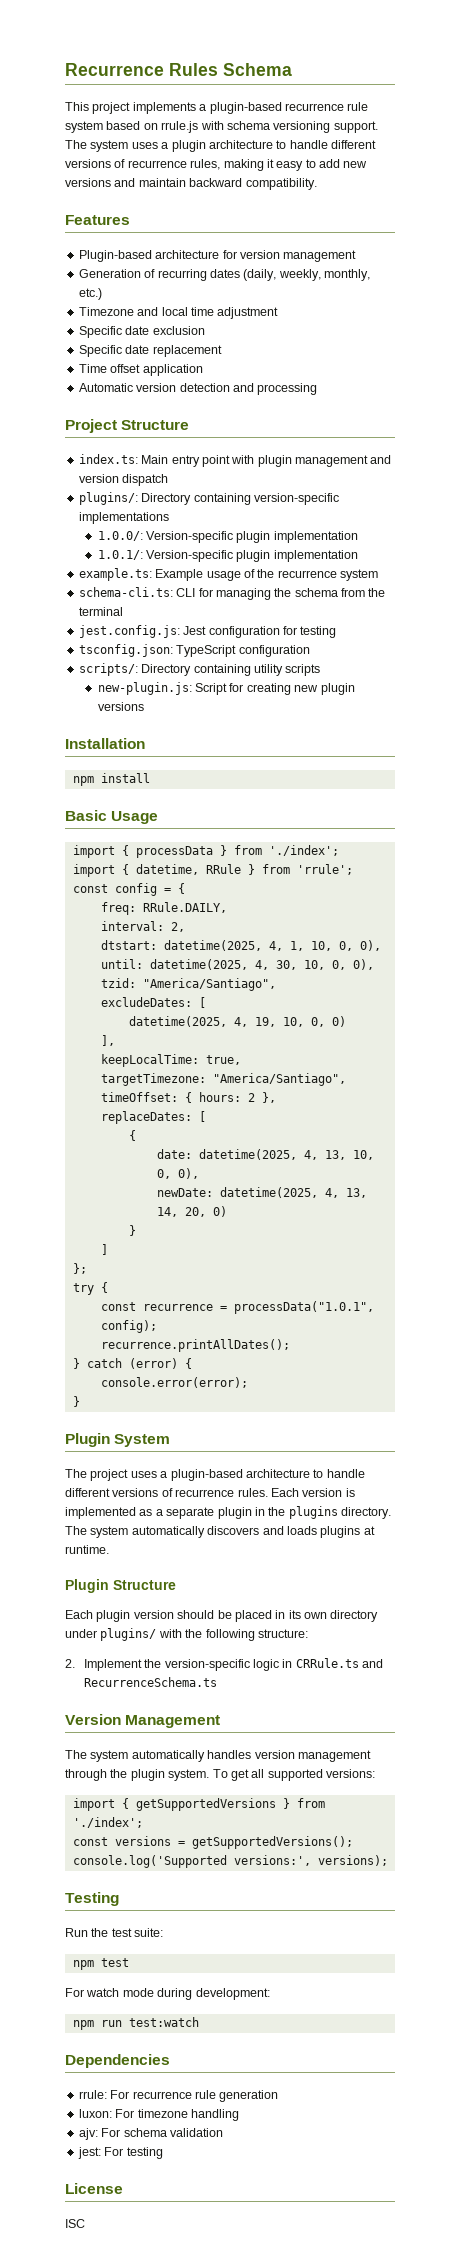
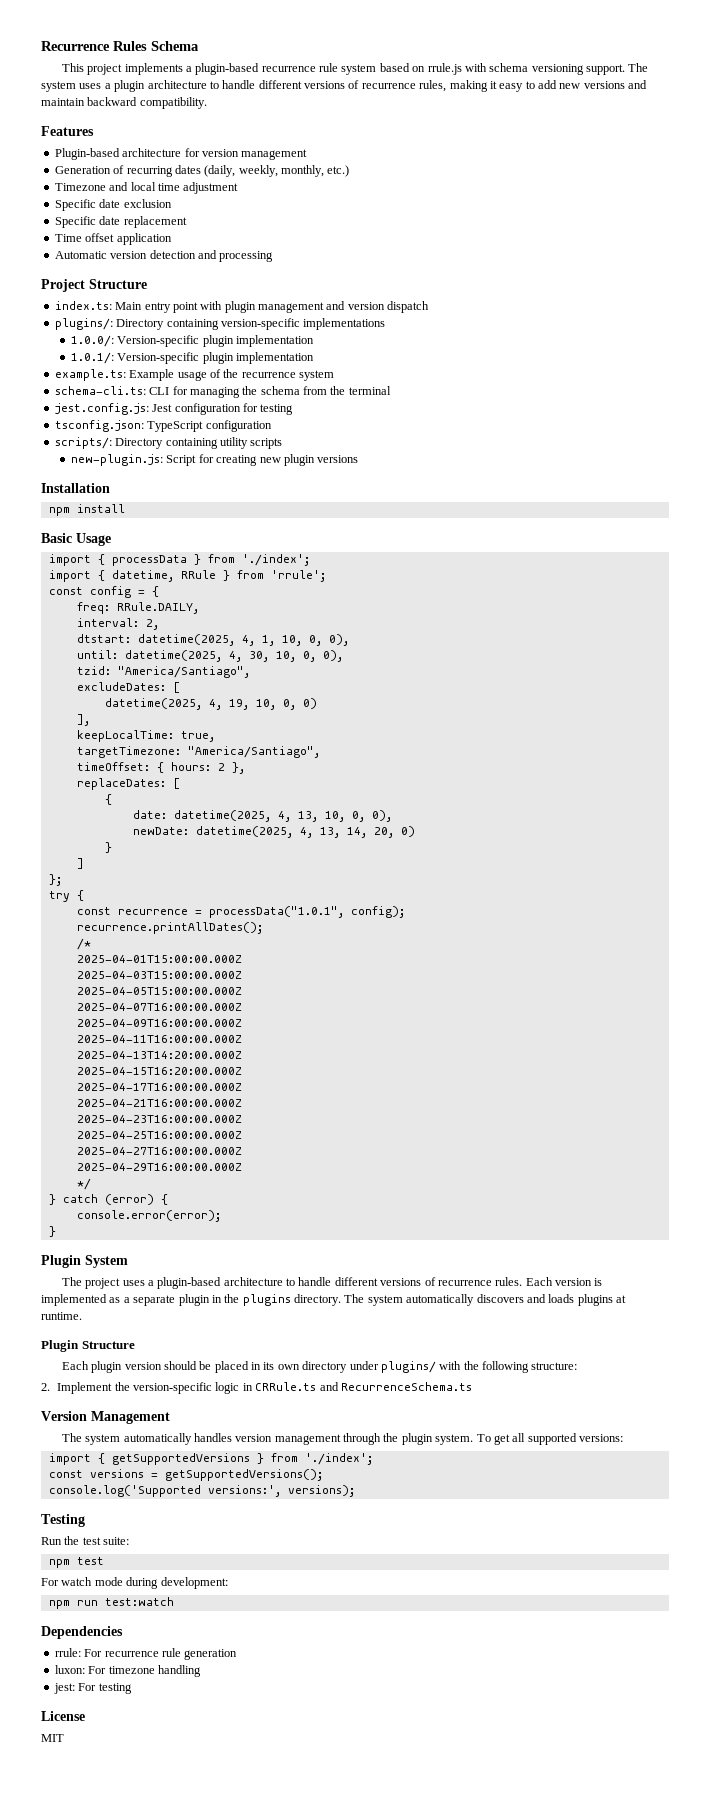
(290, 1345) none -> [76,938,91,950] [76,955,242,963] [76,971,242,979] [76,987,242,995] [76,1003,242,1011] [76,1019,242,1027] [76,1035,242,1043] [76,1051,242,1059] [76,1067,242,1075] [76,1083,242,1091] [76,1099,242,1107] [76,1115,242,1123] [76,1131,242,1139] [76,1147,242,1155] [76,1163,242,1171] [76,1178,91,1190] // /* // 2025-04-01T15:00:00.000Z // 2025-04-03T15:00:00.000Z // 2025-04-05T15:00:00.000Z // 2025-04-07T16:00:00.000Z // 2025-04-09T16:00:00.000Z // 2025-04-11T16:00:00.000Z // 2025-04-13T14:20:00.000Z // 2025-04-15T16:20:00.000Z // 2025-04-17T16:00:00.000Z // 2025-04-21T16:00:00.000Z // 2025-04-23T16:00:00.000Z // 2025-04-25T16:00:00.000Z // 2025-04-27T16:00:00.000Z // 2025-04-29T16:00:00.000Z // */
[78,2128,223,2140] // ajv: For schema validation -> (201, 1671) none
[65,2219,85,2228] ISC -> [41,1734,64,1742] MIT

